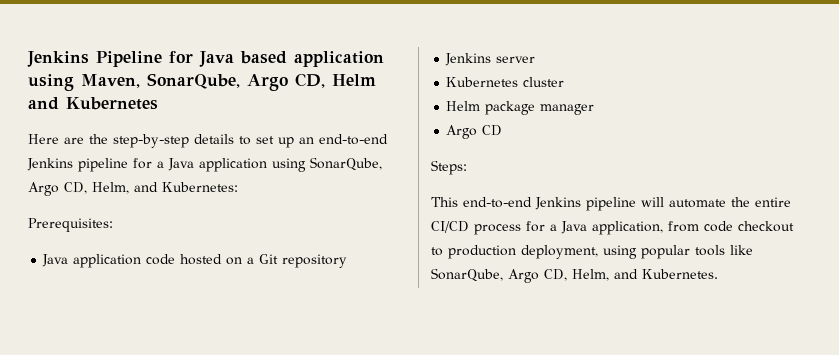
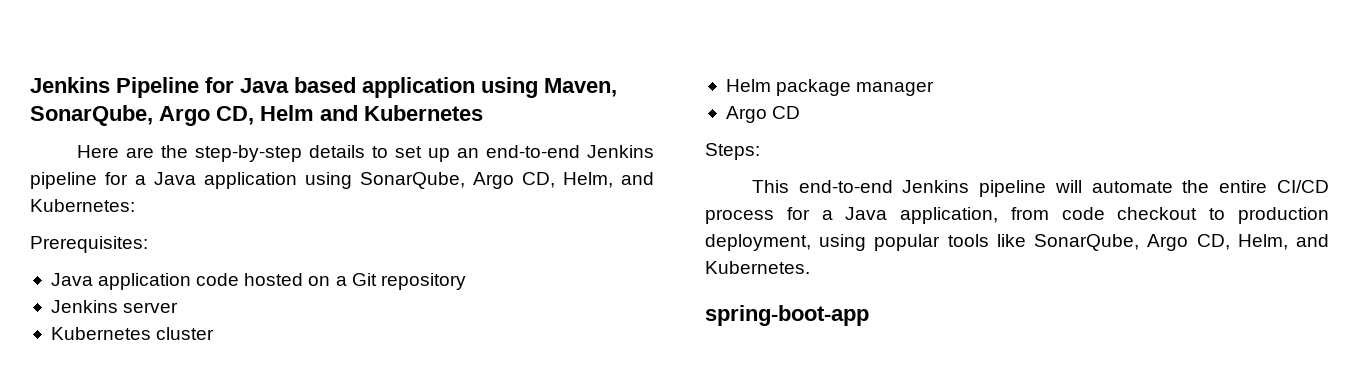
(718, 274) none -> [705,305,869,326] // spring-boot-app

